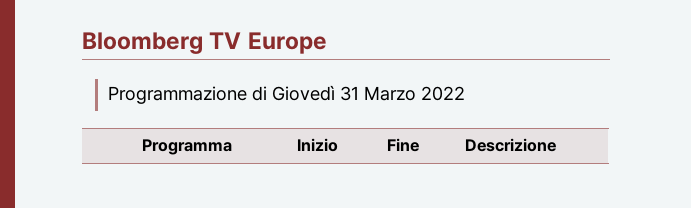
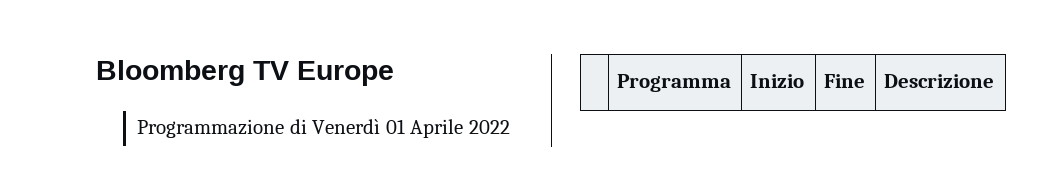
[272,85,417,101] Giovedì 31 Marzo -> [312,119,464,138] Venerdì 01 Aprile

